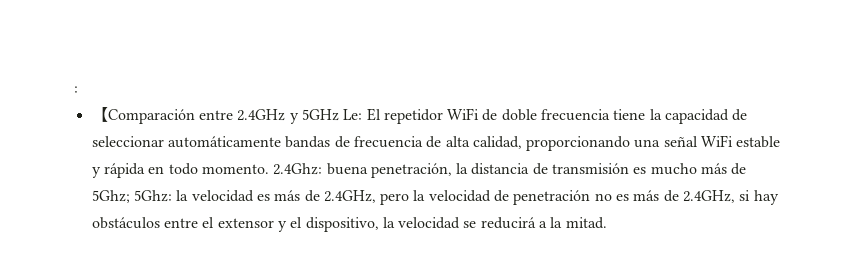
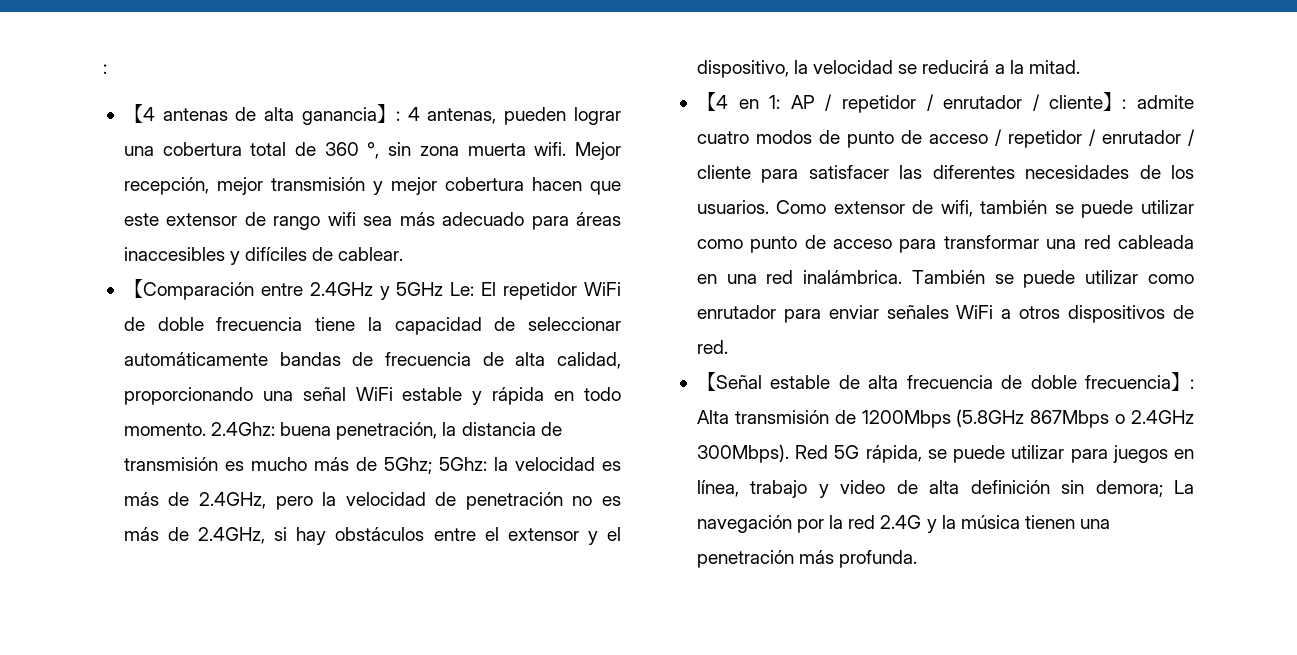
[74,86,78,93] : -> [103,64,107,74] [123,104,621,125] [123,142,621,160] [123,177,622,195] [123,212,621,230] [123,247,404,265] : // 【4 antenas de alta ganancia】: 4 antenas, pueden lograr una cobertura total de 360 °, sin zona muerta wifi. Mejor recepción, mejor transmisión y mejor cobertura hacen que este extensor de rango wifi sea más adecuado para áreas inaccesibles y difíciles de cablear.
(607, 223) none -> [696,92,1194,113] [696,129,1195,148] [696,165,1194,183] [696,200,1194,218] [696,235,1194,253] [696,270,1194,288] [696,305,1194,323] [696,340,728,354] [696,372,1194,391] [696,409,1194,428] [696,444,1194,463] [696,480,1194,498] [696,515,1111,533] [696,550,918,568] // 【4 en 1: AP / repetidor / enrutador / cliente】: admite cuatro modos de punto de acceso / repetidor / enrutador / cliente para satisfacer las diferentes necesidades de los usuarios. Como extensor de wifi, también se puede utilizar como punto de acceso para transformar una red cableada en una red inalámbrica. También se puede utilizar como enrutador para enviar señales WiFi a otros dispositivos de red. // 【Señal estable de alta frecuencia de doble frecuencia】: Alta transmisión de 1200Mbps (5.8GHz 867Mbps o 2.4GHz 300Mbps). Red 5G rápida, se puede utilizar para juegos en línea, trabajo y video de alta definición sin demora; La navegación por la red 2.4G y la música tienen una penetración más profunda.

